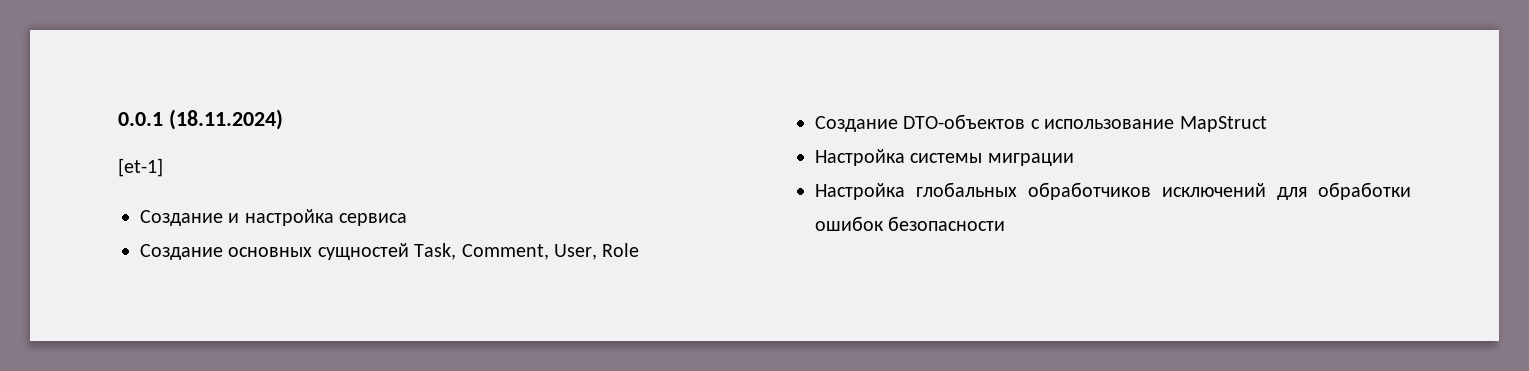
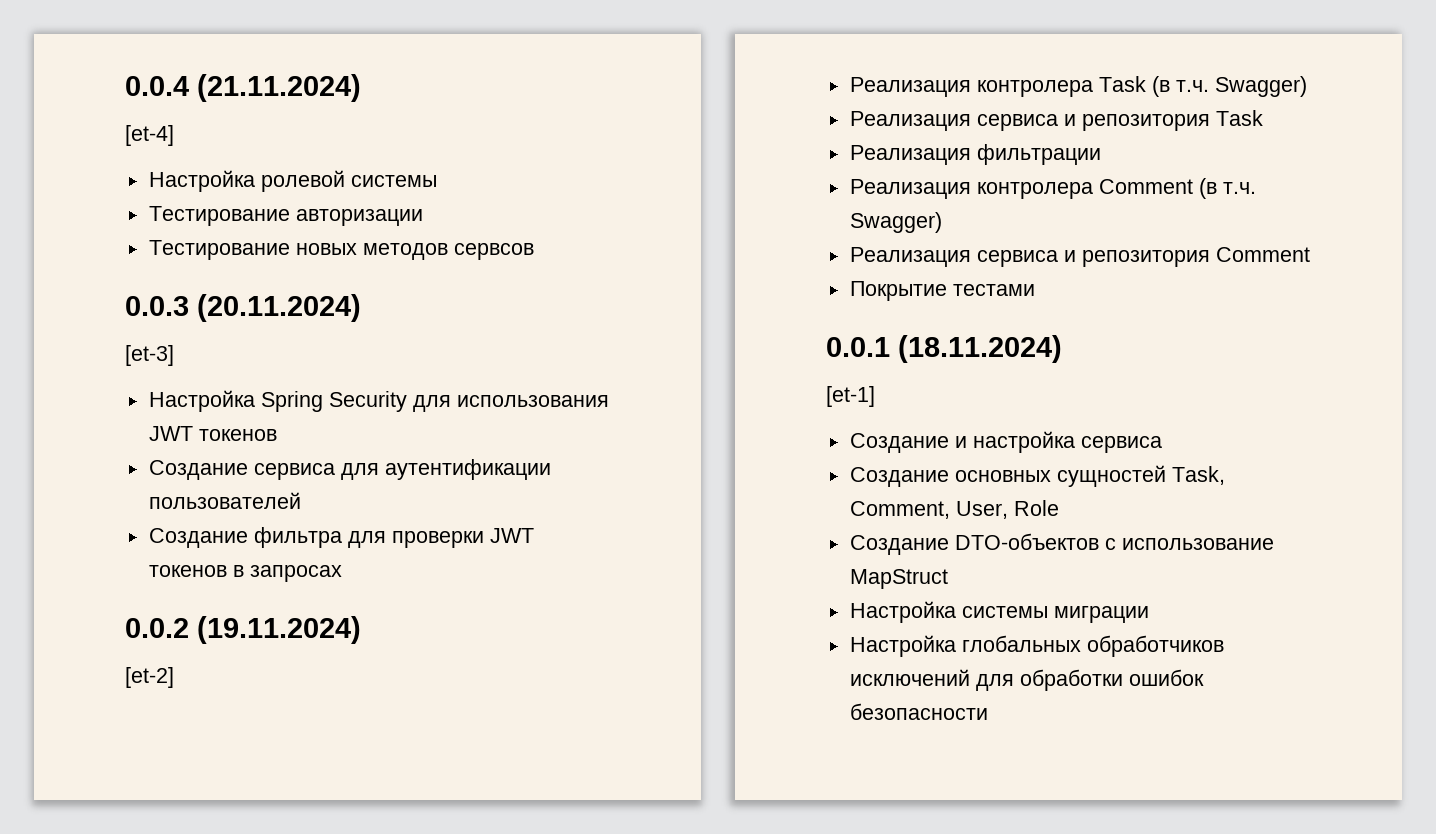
(118, 119) none -> [125,74,361,102] [125,125,174,146] [148,170,437,192] [148,206,423,226] [148,240,534,260] [125,294,361,322] [125,345,174,366] [148,390,609,412] [148,426,277,441] [148,459,551,480] [148,492,301,509] [148,527,534,548] [148,565,342,582] [125,616,361,644] [125,667,174,688] [849,76,1307,97] [849,110,1263,131] [849,144,1101,165] [849,178,1256,199] [849,212,942,233] [849,247,1310,267] [849,281,1035,301] 0.0.4 (21.11.2024) // [et-4] // Настройка ролевой системы // Тестирование авторизации // Тестирование новых методов сервсов // 0.0.3 (20.11.2024) // [et-3] // Настройка Spring Security для использования JWT токенов // Создание сервиса для аутентификации пользователей // Создание фильтра для проверки JWT токенов в запросах // 0.0.2 (19.11.2024) // [et-2] // Реализация контролера Task (в т.ч. Swagger) // Реализация сервиса и репозитория Task // Реализация фильтрации // Реализация контролера Comment (в т.ч. Swagger) // Реализация сервиса и репозитория Comment // Покрытие тестами //

